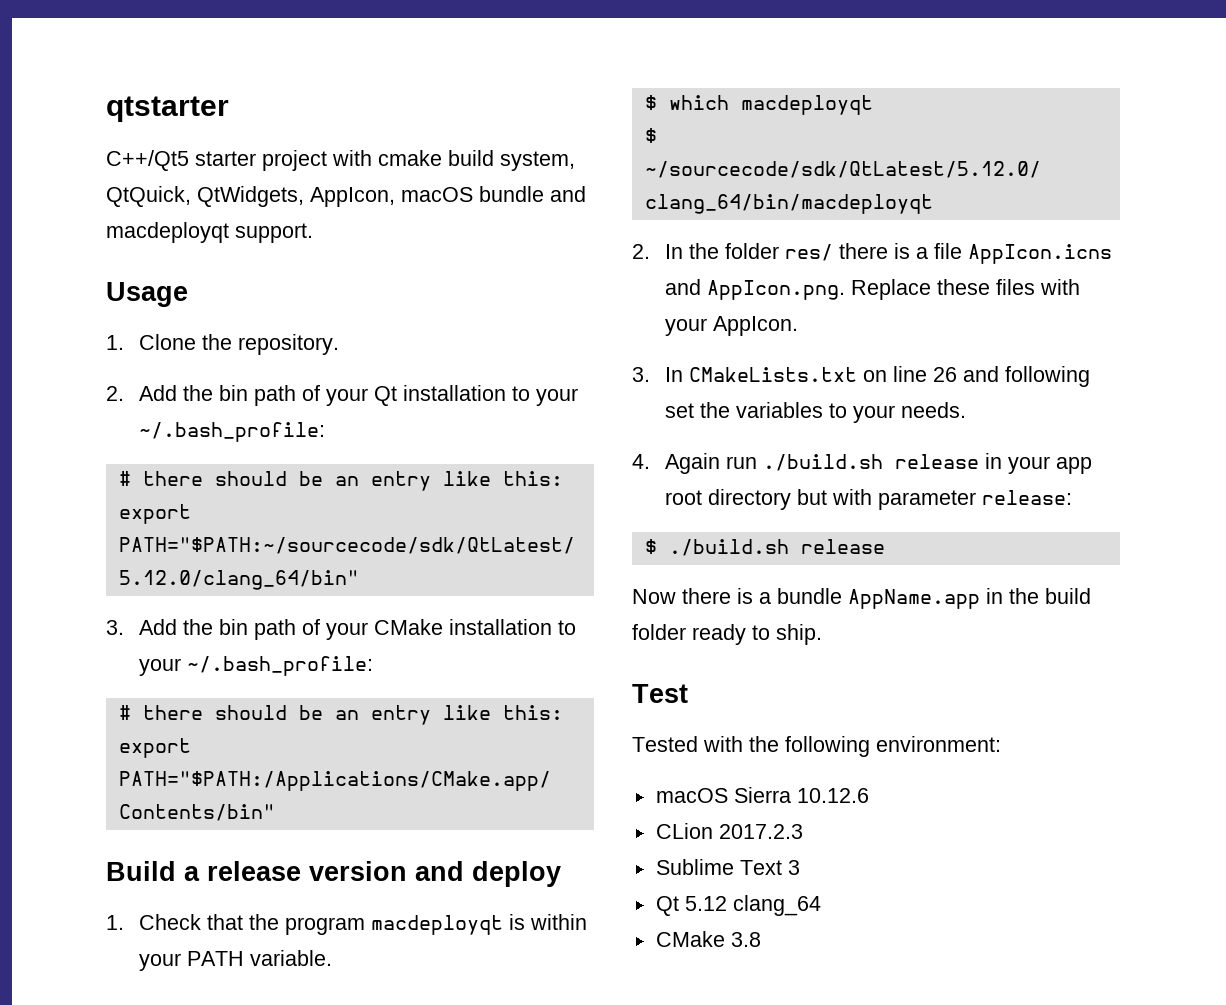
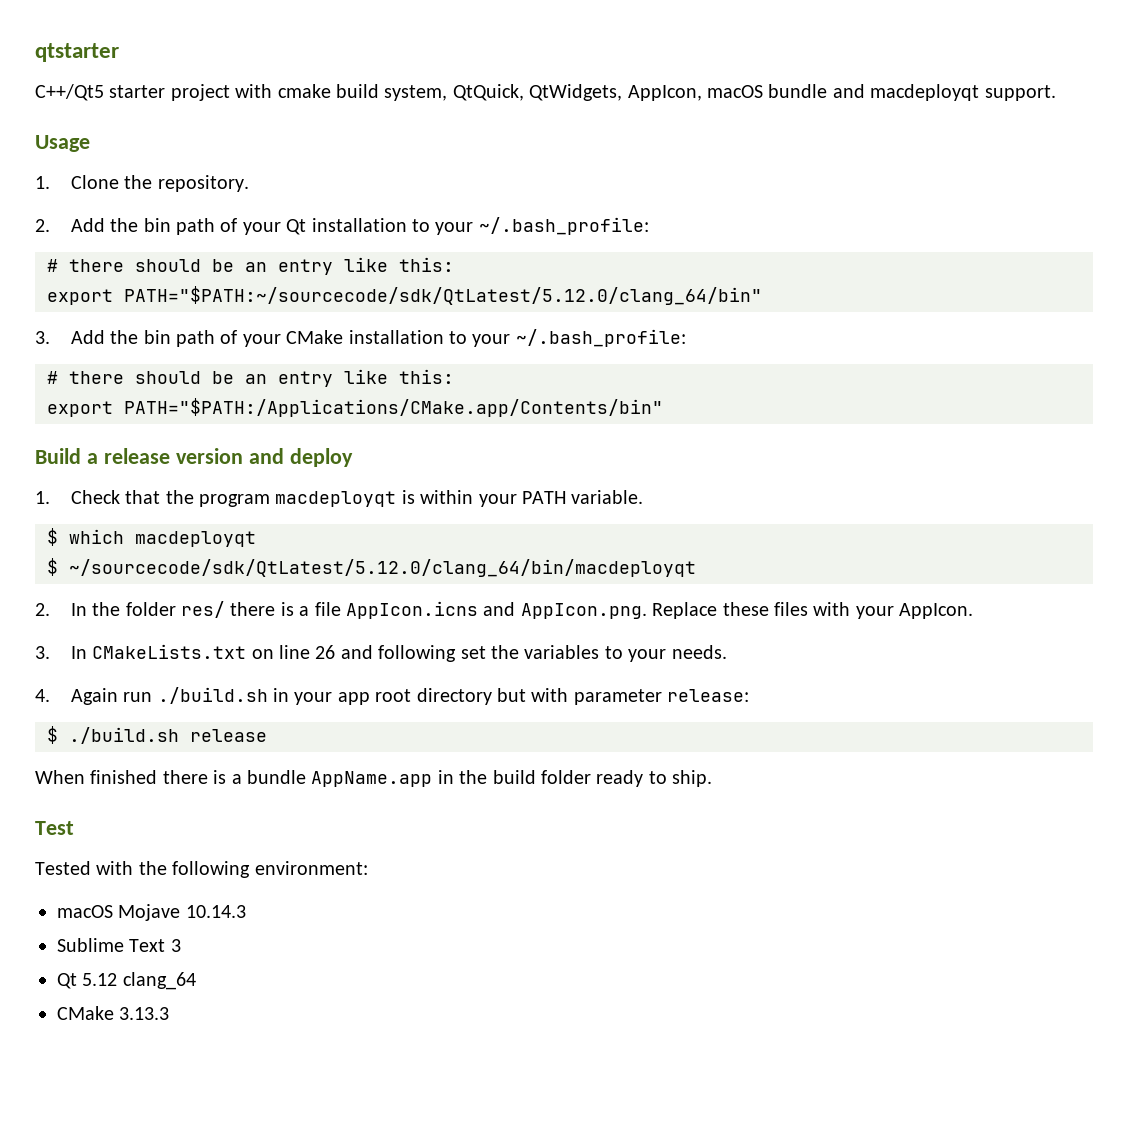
[894,454,979,469] release -> (268, 695) none
[632,589,676,604] Now -> [35,770,158,784] When finished
[733,787,869,803] [655,823,803,839] Sierra 10.12.6 // CLion 2017.2.3 -> [118,904,246,921] Mojave 10.14.3
[730,932,761,947] 3.8 -> [119,1007,170,1020] 3.13.3

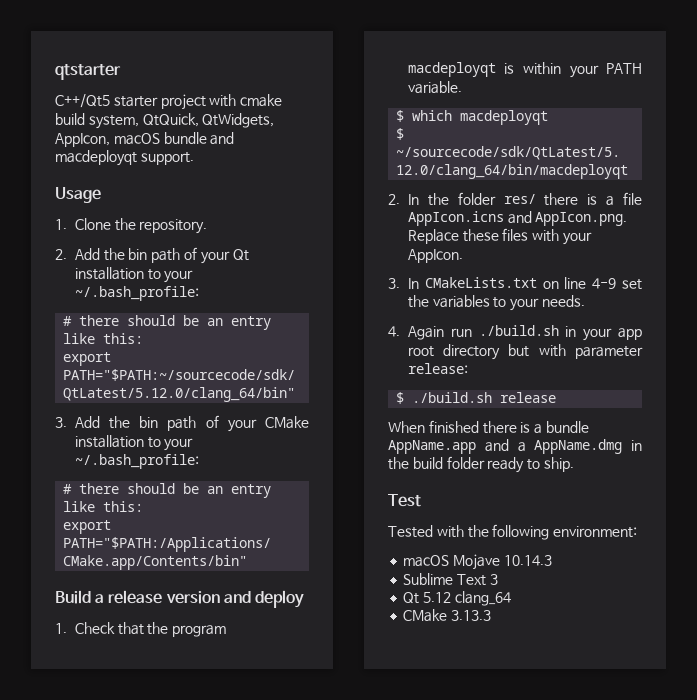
[315,645,457,662] 26 and following -> [592,278,617,289] 4-9
(433, 779) none -> [484,439,623,454] and a AppName.dmg

